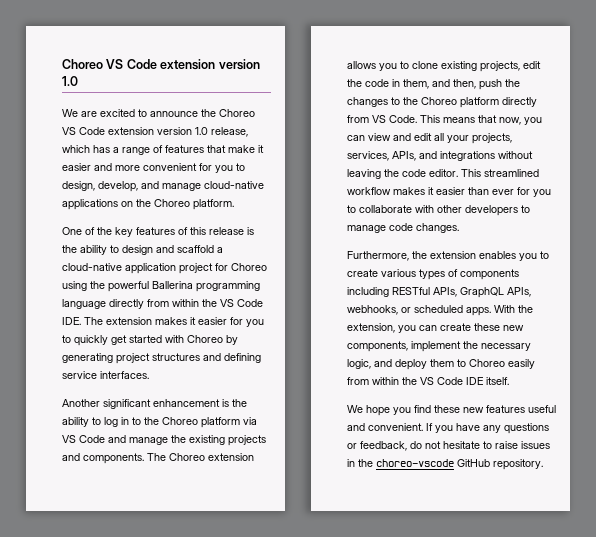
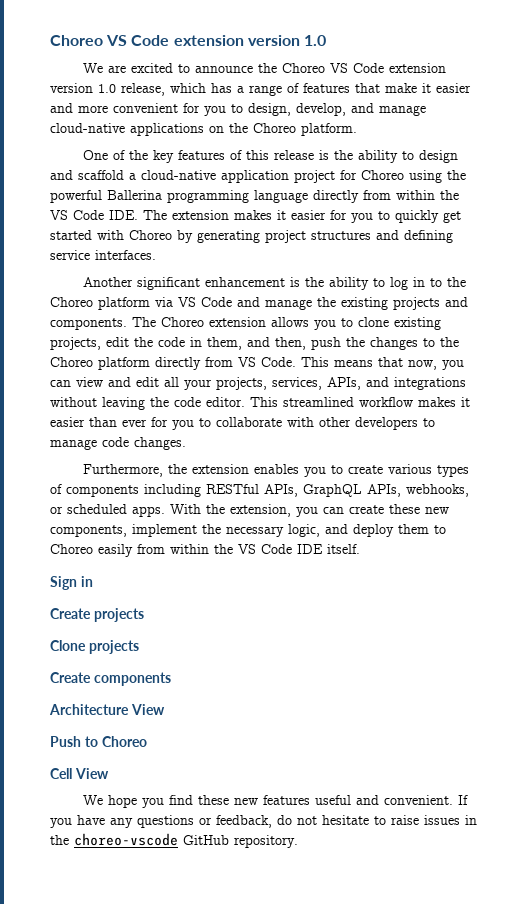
(509, 381) none -> [50,576,93,590] [50,608,144,622] [50,640,139,654] [50,672,171,686] [49,704,165,715] [50,736,147,747] [50,768,109,779] // Sign in // Create projects // Clone projects // Create components // Architecture View // Push to Choreo // Cell View

